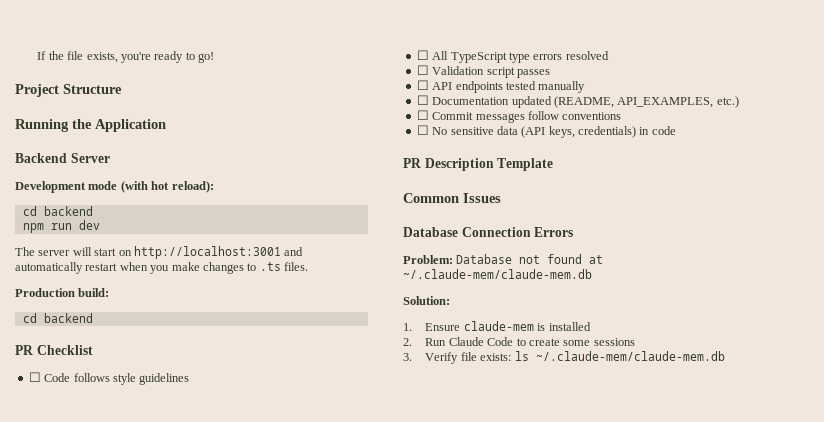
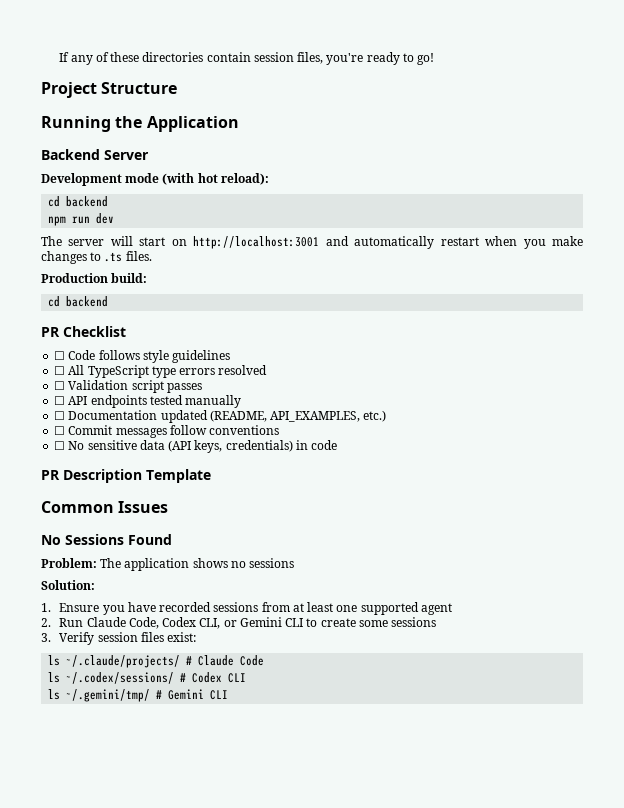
[48,51,118,63] the file exists, -> [70,52,324,65] any of these directories contain session files,
[403,227,574,237] [403,254,604,264] [403,269,592,279] [403,296,450,305] [403,321,591,331] [403,337,514,346] Database Connection Errors // Problem: Database not found at ~/.claude-mem/claude-mem.db // Solution: // 1. Ensure claude-mem is installed // 2. Run Claude Code -> [41,534,172,545] [41,558,295,571] [41,580,95,590] [41,602,452,615] [41,617,304,629] No Sessions Found // Problem: The application shows no sessions // Solution: // 1. Ensure you have recorded sessions from at least one supported agent // 2. Run Claude Code, Codex CLI, or Gemini CLI
[460,351,725,361] file exists: ls ~/.claude-mem/claude-mem.db -> [97,632,197,642] [48,655,265,668] [48,672,247,684] [48,689,229,702] session files exist: // ls ~/.claude/projects/ # Claude Code // ls ~/.codex/sessions/ # Codex CLI // ls ~/.gemini/tmp/ # Gemini CLI

